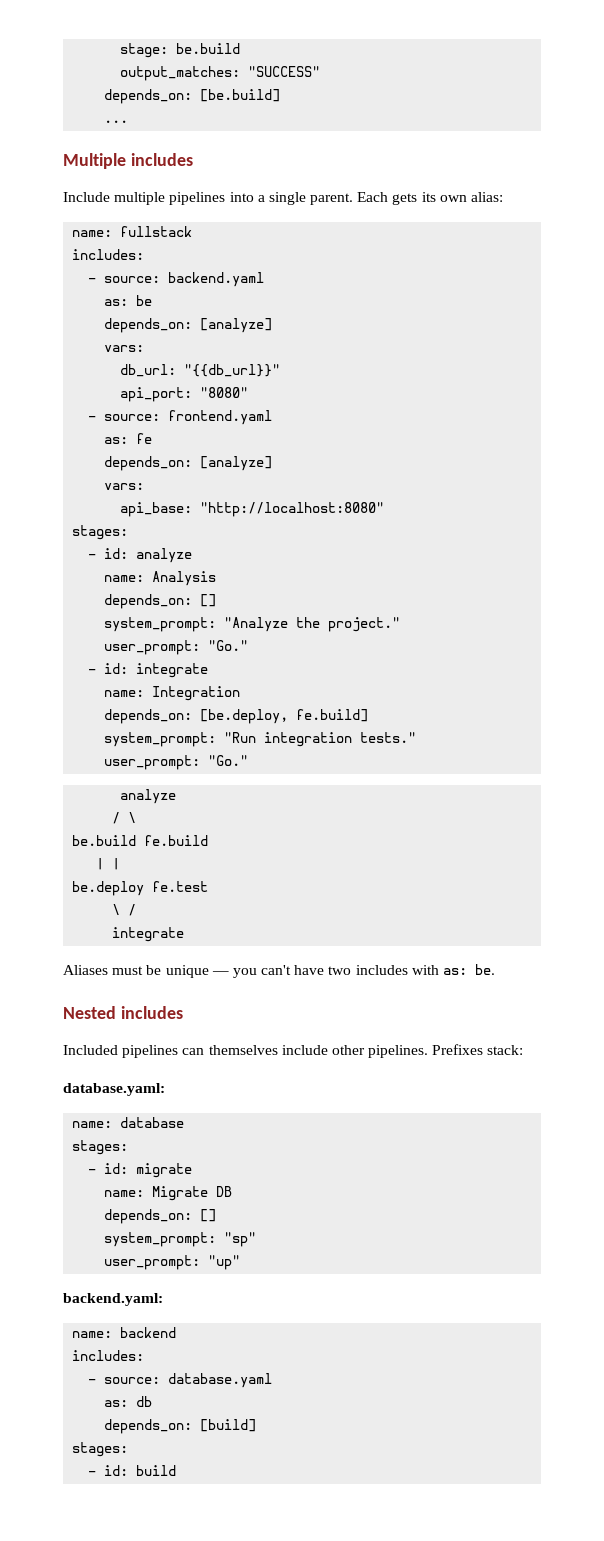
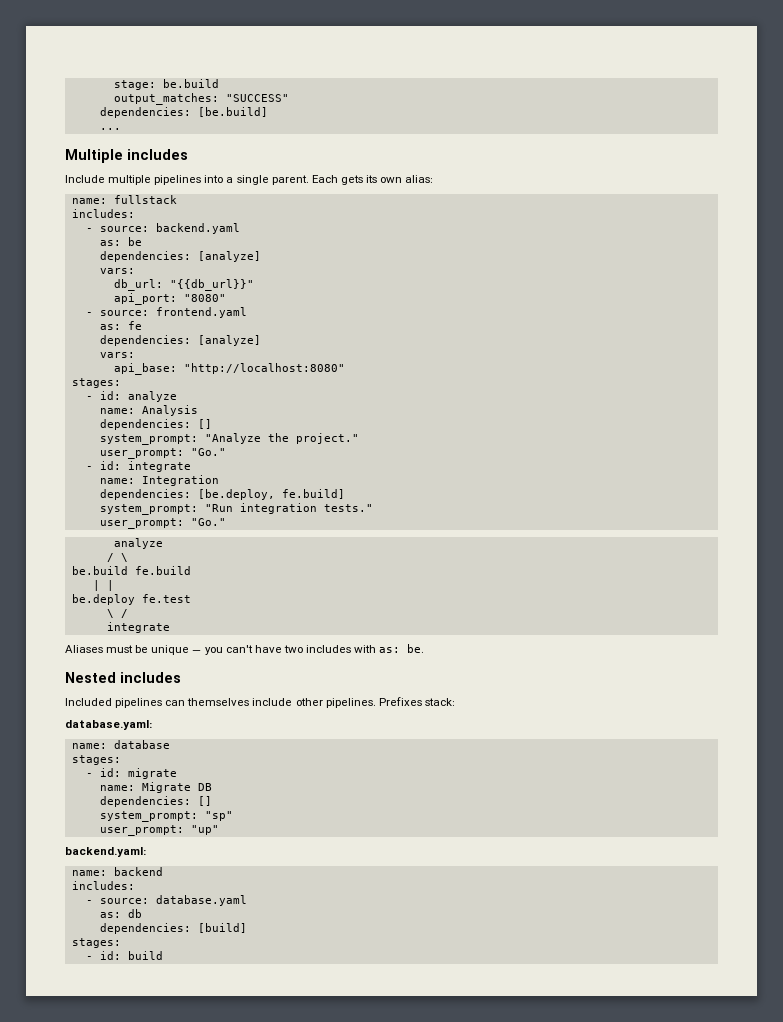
[104,89,193,104] depends_on: -> [99,107,191,118] dependencies:
[104,318,193,333] depends_on: -> [99,251,191,262] dependencies:
[104,456,193,471] depends_on: -> [99,335,191,346] dependencies:
[104,594,193,609] depends_on: -> [99,419,191,430] dependencies:
[104,709,193,724] depends_on: -> [99,489,191,500] dependencies:
[104,1209,193,1224] depends_on: -> [99,796,191,807] dependencies:
[104,1419,193,1434] depends_on: -> [99,923,191,934] dependencies:

